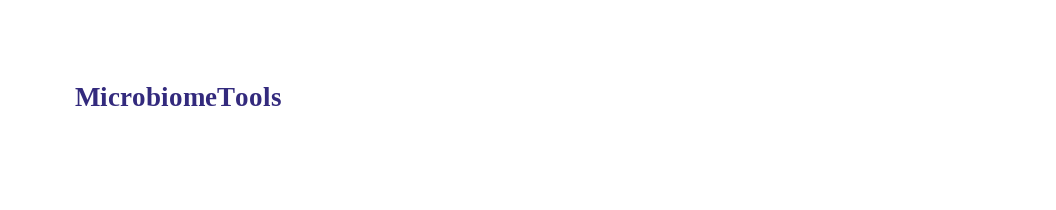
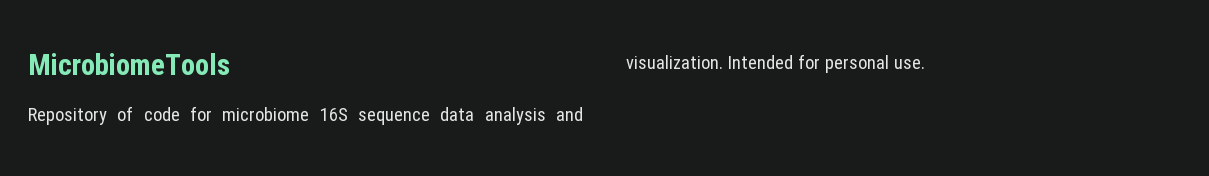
(282, 96) none -> [28,106,583,125] [626,54,925,73] // Repository of code for microbiome 16S sequence data analysis and visualization. Intended for personal use.

